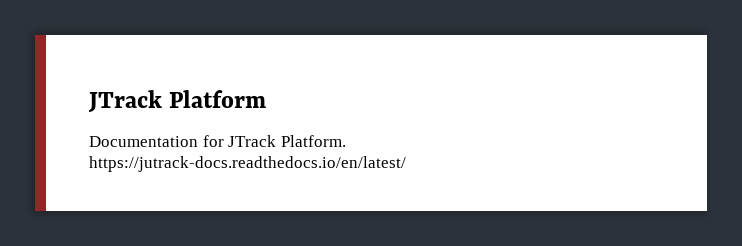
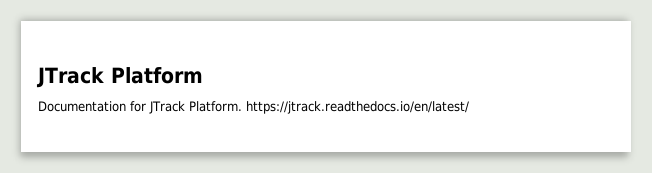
[89,156,406,172] https://jutrack-docs.readthedocs.io/en/latest/ -> [245,101,469,114] https://jtrack.readthedocs.io/en/latest/

